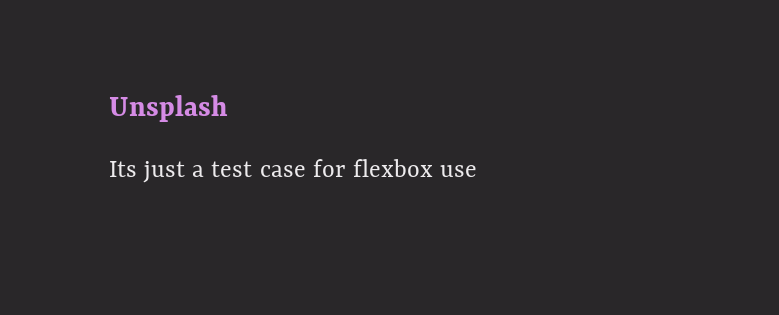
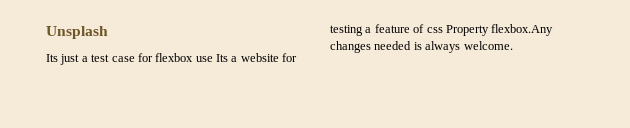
(478, 171) none -> [216,53,298,62] [330,24,554,36] [330,41,513,53] Its a website for testing a feature of css Property flexbox.Any changes needed is always welcome.

